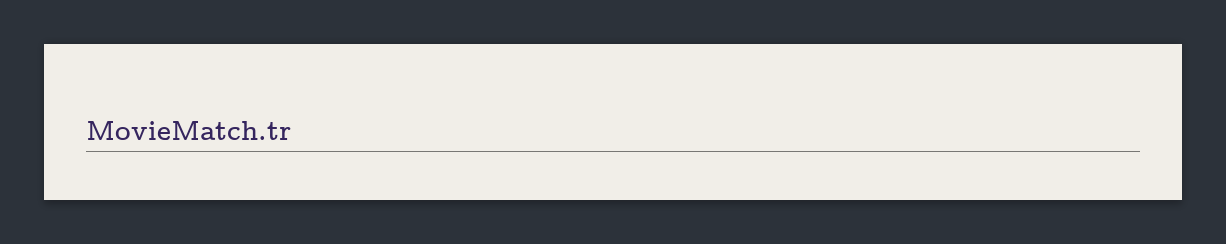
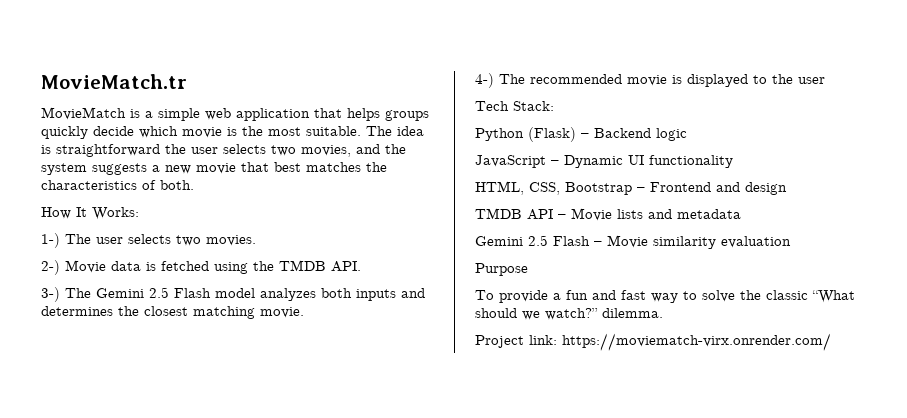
(291, 130) none -> [41,107,429,121] [41,126,424,139] [41,144,406,157] [41,162,387,175] [41,180,194,190] [41,207,139,220] [41,233,256,248] [41,260,361,275] [41,287,425,302] [41,306,304,319] [475,73,825,88] [475,101,554,111] [475,127,687,142] [475,155,733,168] [475,181,787,195] [475,208,741,221] [475,235,791,249] [475,263,528,276] [475,290,855,303] [475,308,663,320] [475,333,831,351] // MovieMatch is a simple web application that helps groups quickly decide which movie is the most suitable. The idea is straightforward the user selects two movies, and the system suggests a new movie that best matches the characteristics of both. // How It Works: // 1-) The user selects two movies. // 2-) Movie data is fetched using the TMDB API. // 3-) The Gemini 2.5 Flash model analyzes both inputs and determines the closest matching movie. // 4-) The recommended movie is displayed to the user // Tech Stack: // Python (Flask) – Backend logic // JavaScript – Dynamic UI functionality // HTML, CSS, Bootstrap – Frontend and design // TMDB API – Movie lists and metadata // Gemini 2.5 Flash – Movie similarity evaluation // Purpose // To provide a fun and fast way to solve the classic “What should we watch?” dilemma. // Project link: https://moviematch-virx.onrender.com/

